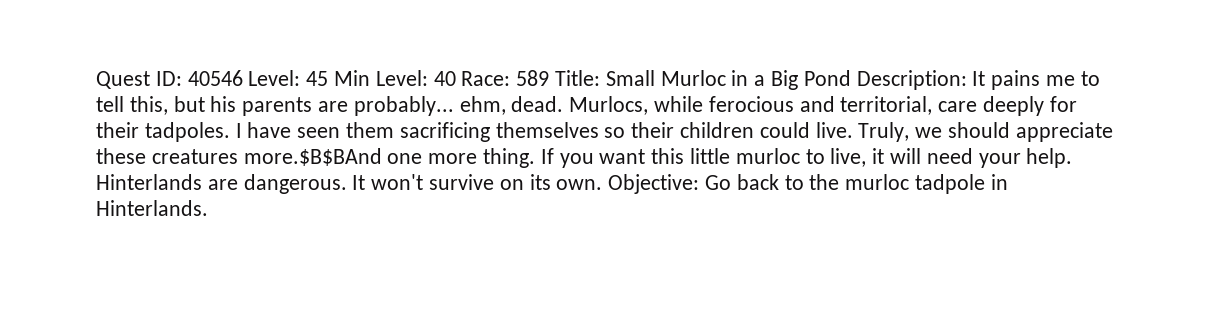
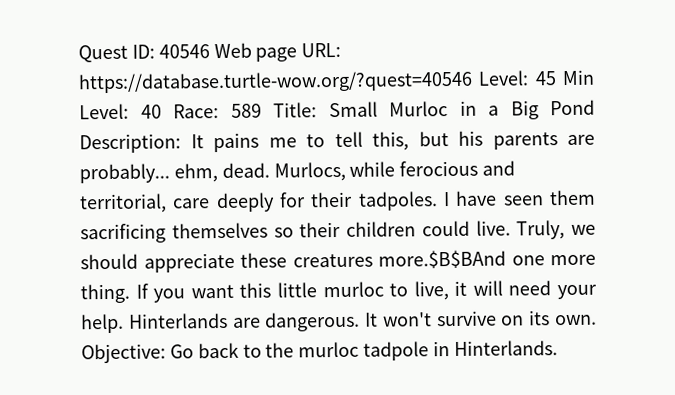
(243, 78) none -> [213,42,342,62] [78,70,473,94] Web page URL: https://database.turtle-wow.org/?quest=40546

